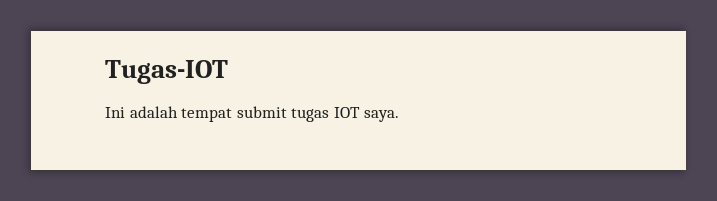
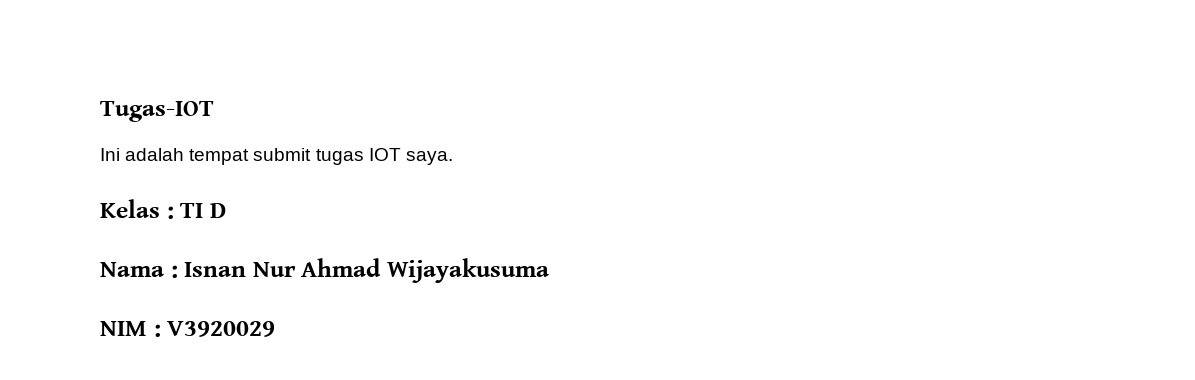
(399, 116) none -> [100,199,226,219] [100,258,550,283] [100,321,276,337] // Kelas : TI D // Nama : Isnan Nur Ahmad Wijayakusuma // NIM : V3920029

